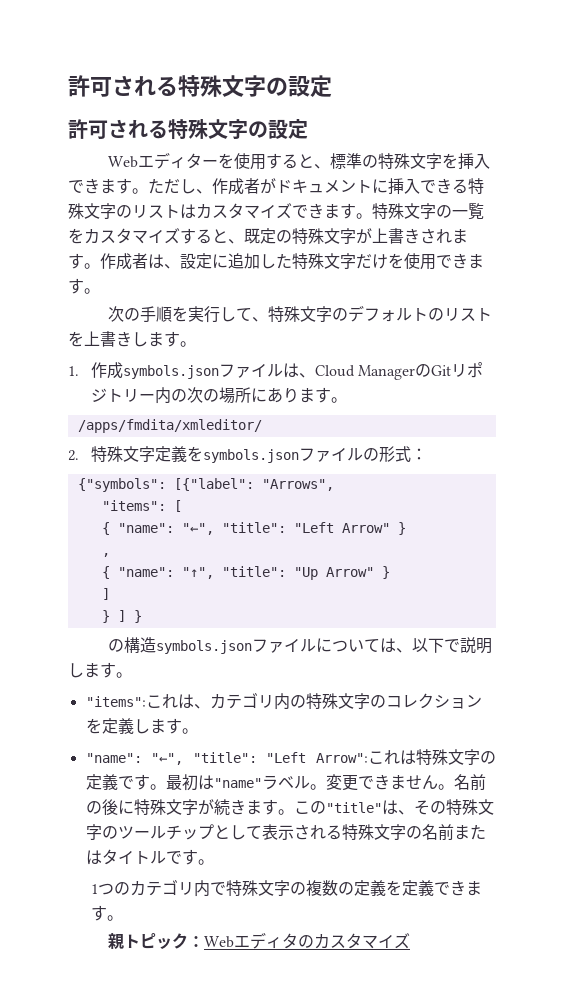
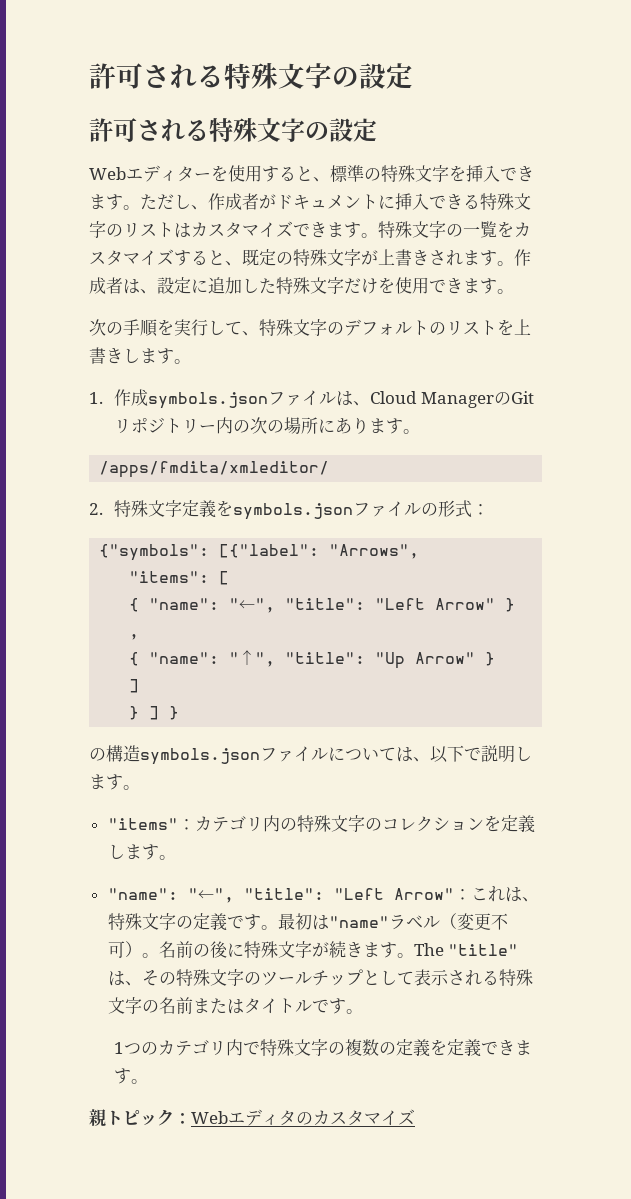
[85,694,210,709] "items":これは、 -> [107,818,195,830] "items"：
[316,750,416,765] Arrow":これは -> [393,886,539,902] Arrow"：これは、
[309,774,438,791] 。変更できません -> [439,913,508,930] [107,941,142,958] （変更不可）
[293,801,326,814] この -> [413,943,444,956] The

